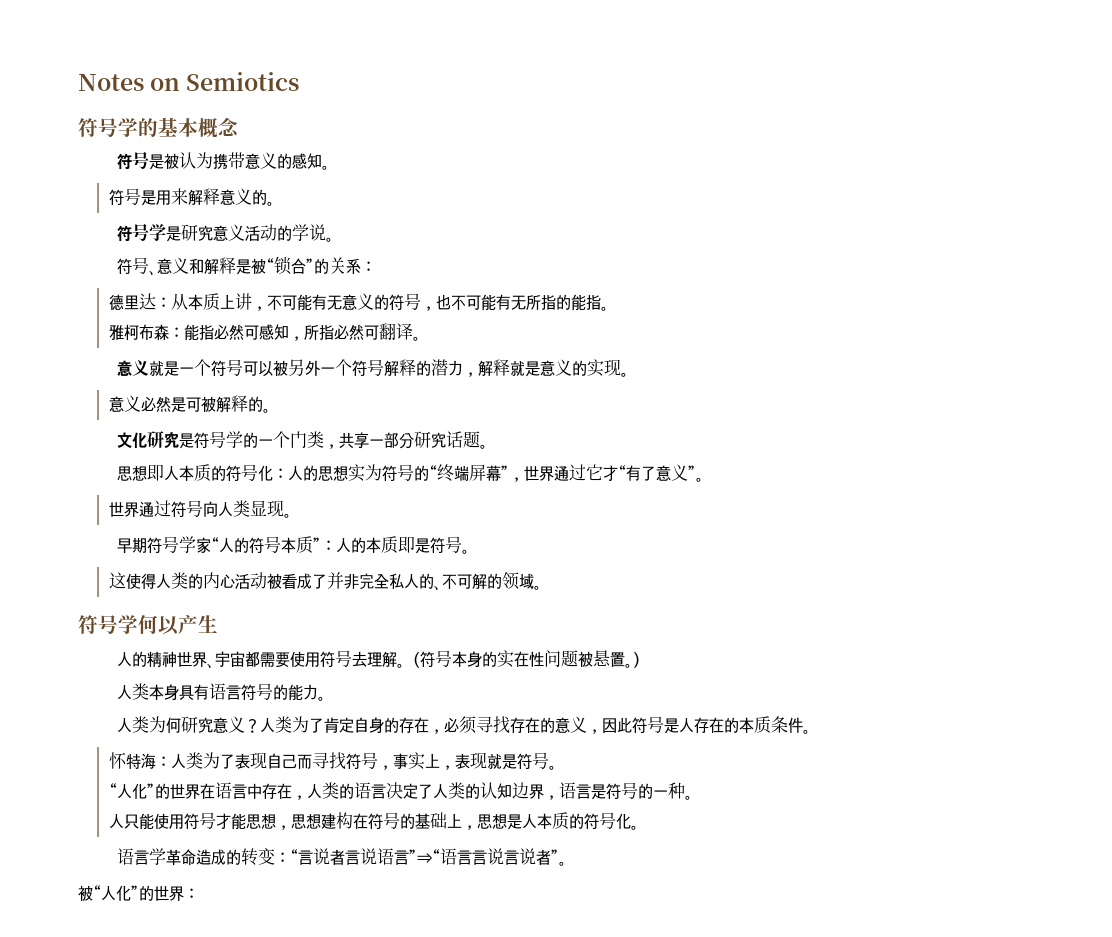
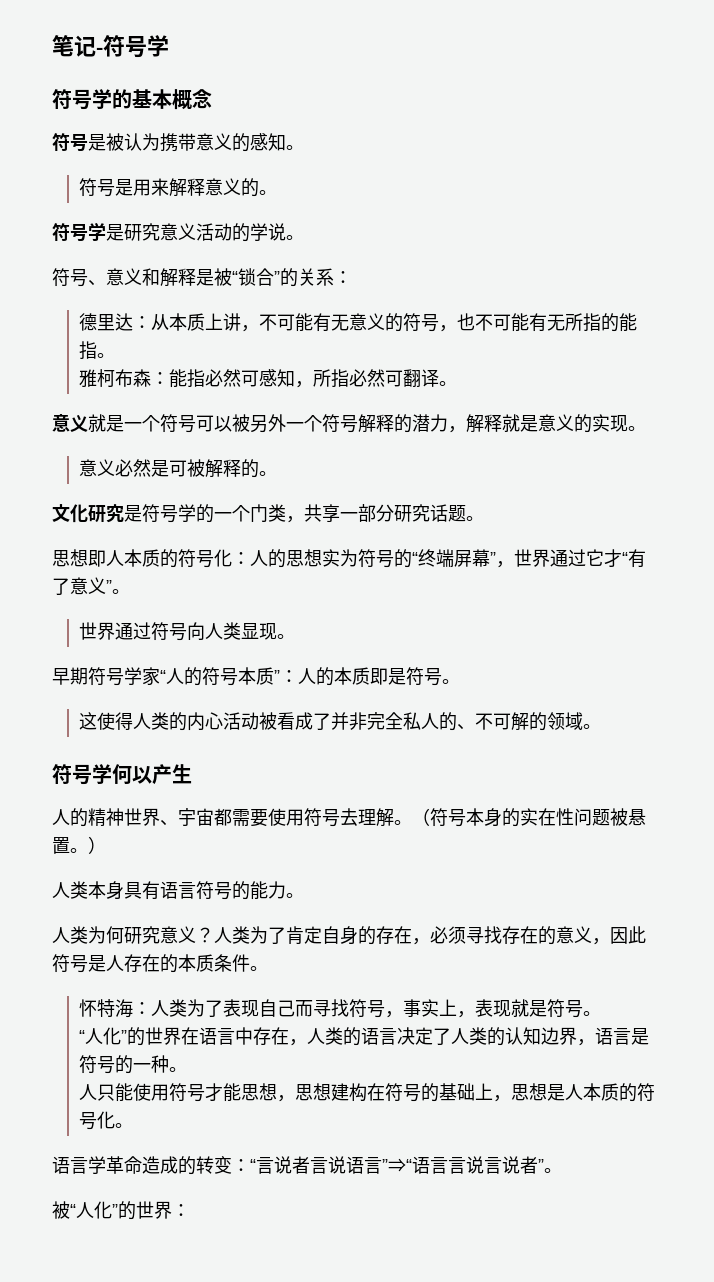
[78,72,300,91] Notes on Semiotics -> [52,35,169,58] 笔记-符号学

